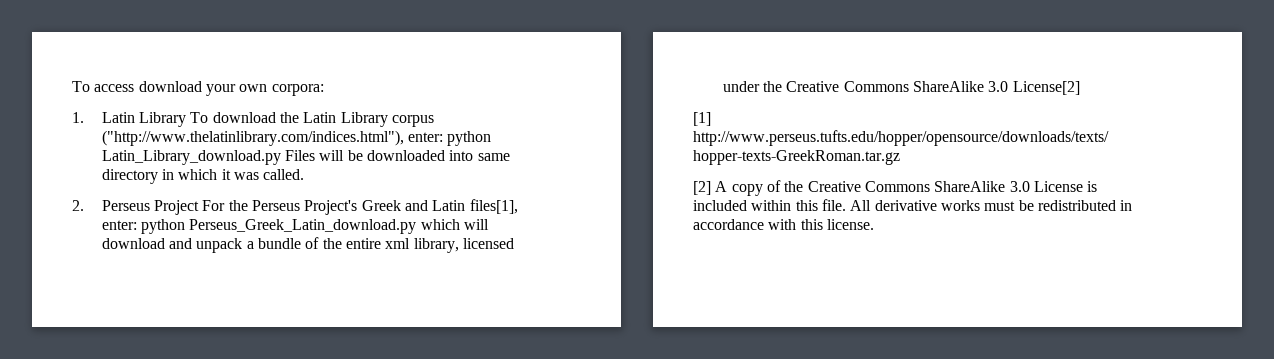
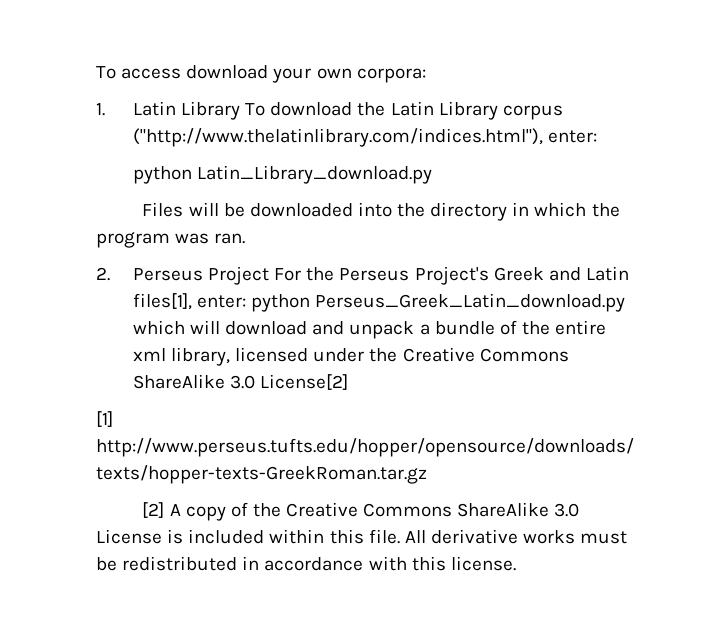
(444, 137) none -> (598, 136) //
(281, 157) none -> (433, 174) //
[477,153,510,161] same -> [397,203,426,217] the
[221,169,305,180] it was called. -> [591,203,620,217] [96,232,246,248] the program was ran.

